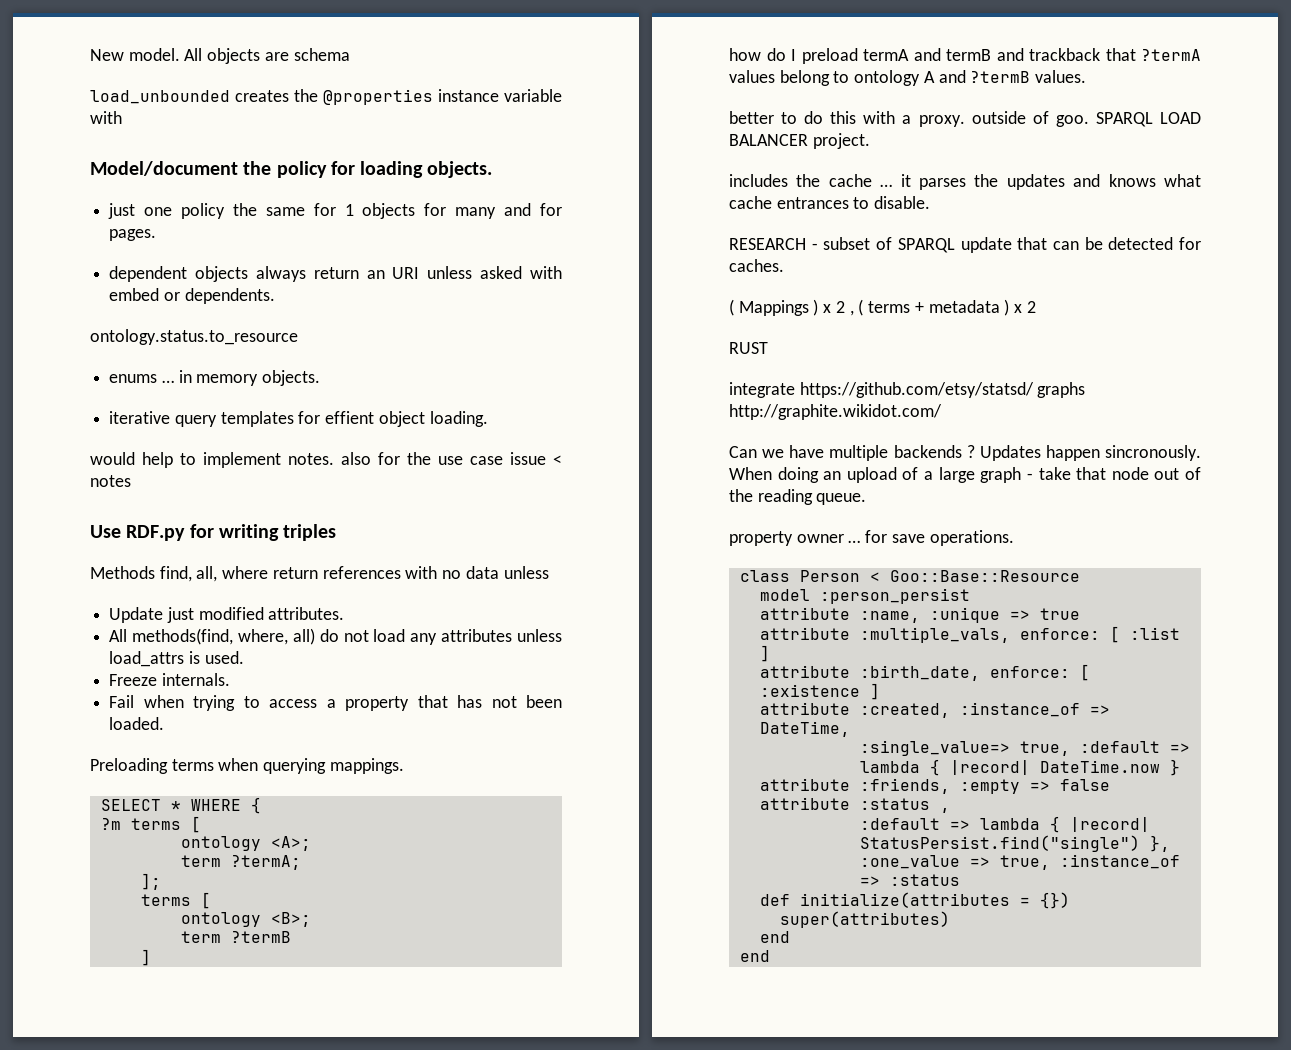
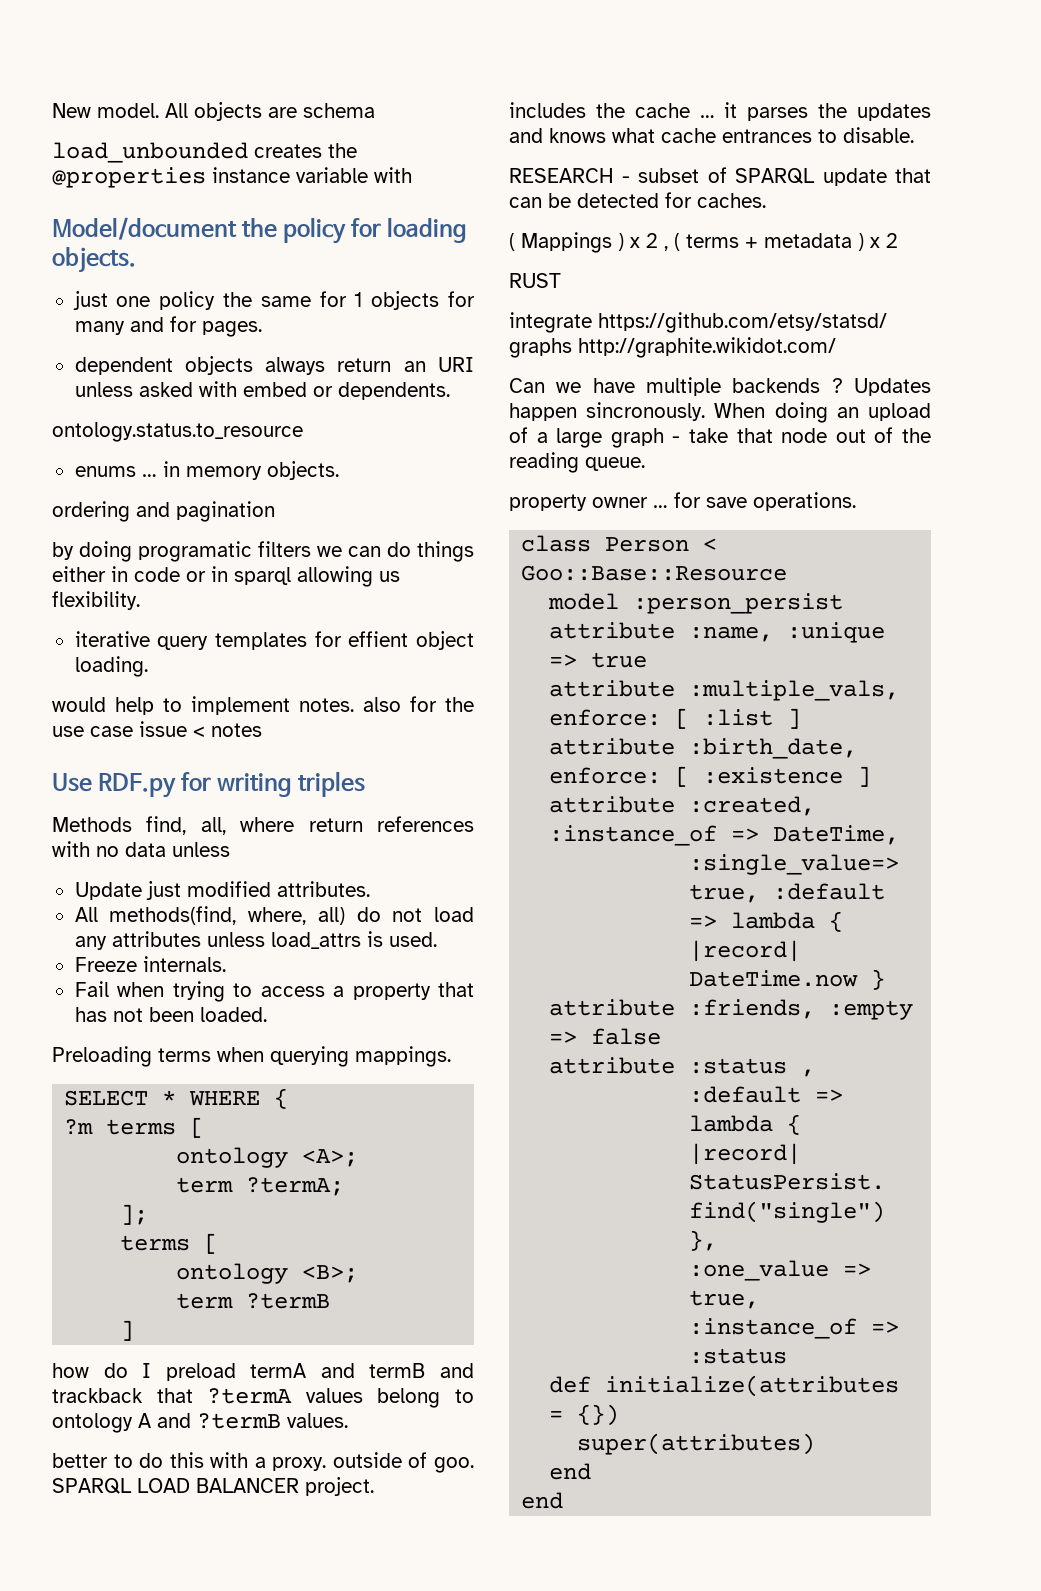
(321, 378) none -> [52,501,275,522] [52,541,474,562] [52,566,400,587] [52,591,140,610] // ordering and pagination // by doing programatic filters we can do things either in code or in sparql allowing us flexibility.

